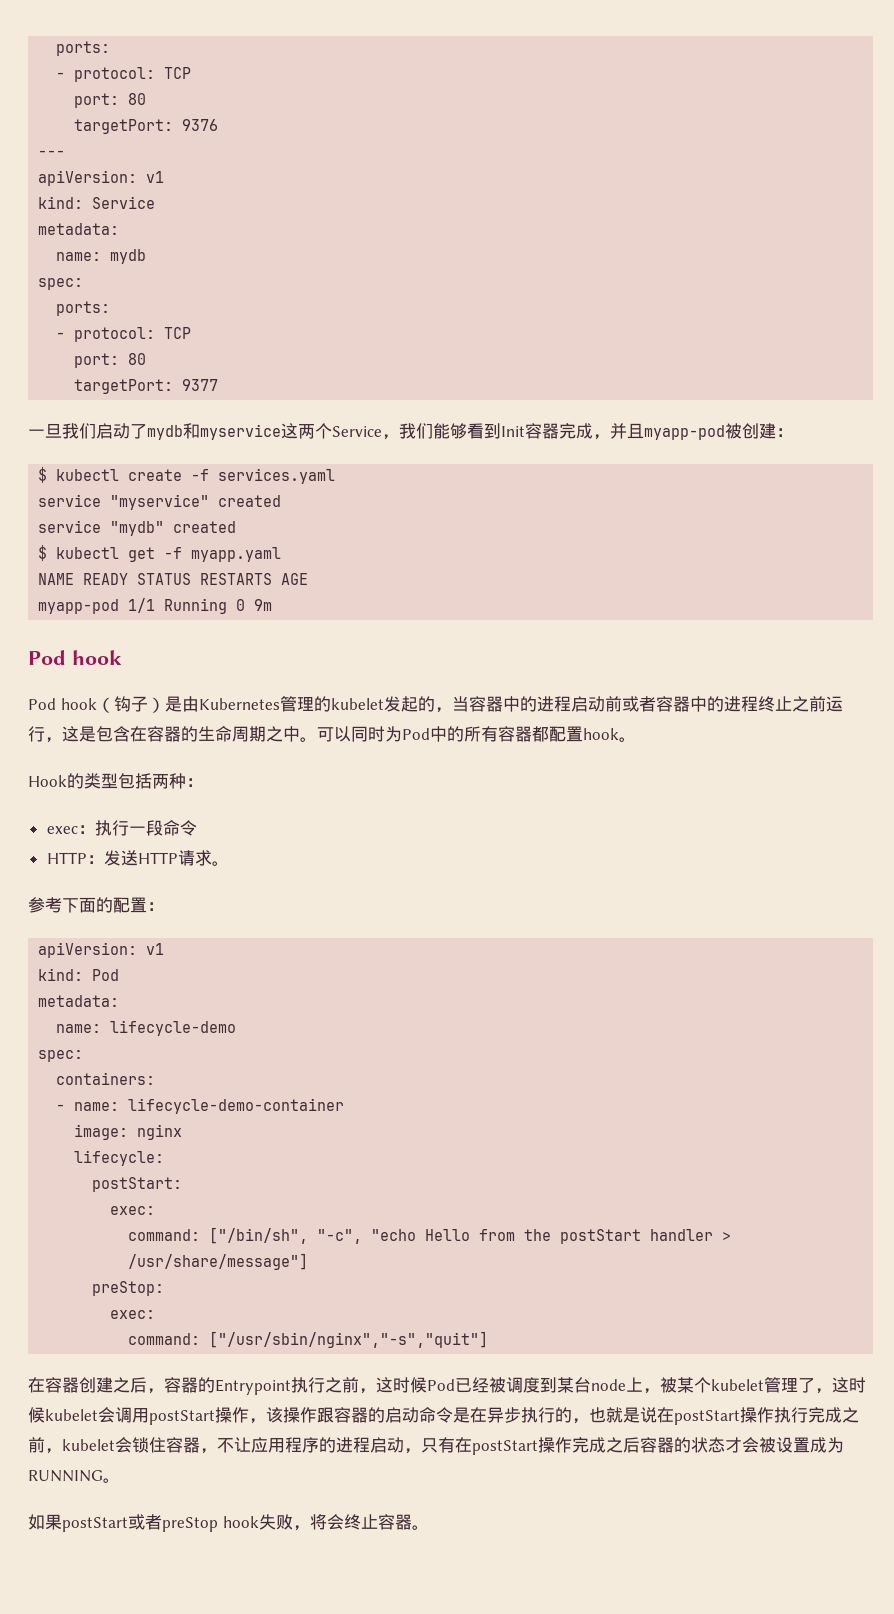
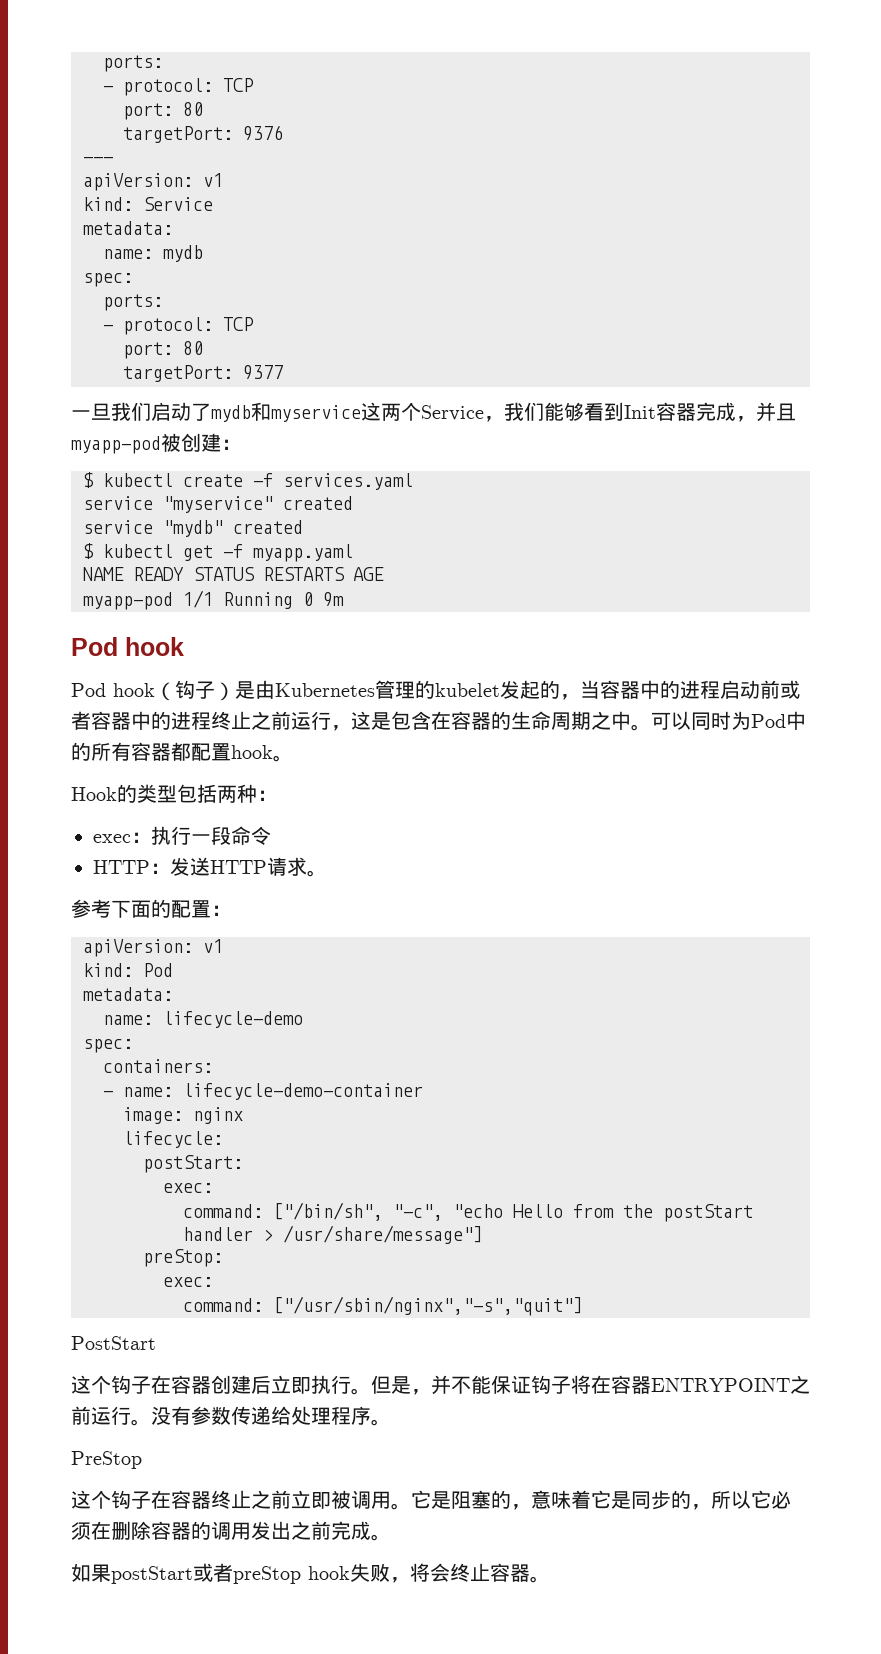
[28,1377,866,1395] [28,1407,859,1425] [28,1437,844,1455] [28,1470,103,1482] 在容器创建之后，容器的Entrypoint执行之前，这时候Pod已经被调度到某台node上，被某个kubelet管理了，这时候kubelet会调用postStart操作，该操作跟容器的启动命令是在异步执行的，也就是说在postStart操作执行完成之前，kubelet会锁住容器，不让应用程序的进程启动，只有在postStart操作完成之后容器的状态才会被设置成为RUNNING -> [71,1336,156,1350] [71,1375,810,1395] [71,1406,391,1426] [71,1451,142,1469] [71,1490,791,1510] [71,1521,371,1540] PostStart // 这个钩子在容器创建后立即执行。但是，并不能保证钩子将在容器ENTRYPOINT之前运行。没有参数传递给处理程序。 // PreStop // 这个钩子在容器终止之前立即被调用。它是阻塞的，意味着它是同步的，所以它必须在删除容器的调用发出之前完成

